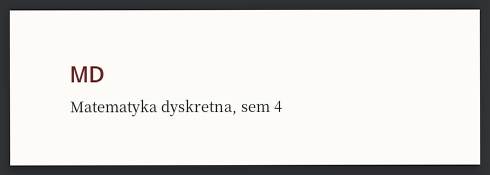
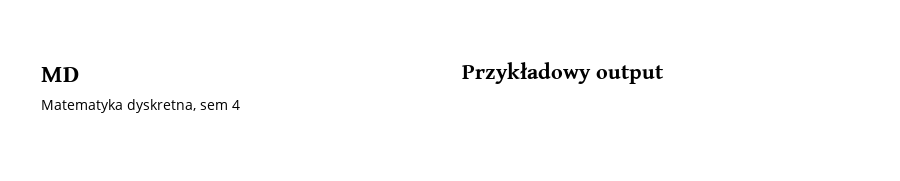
(283, 106) none -> [462,62,664,84] // Przykładowy output

